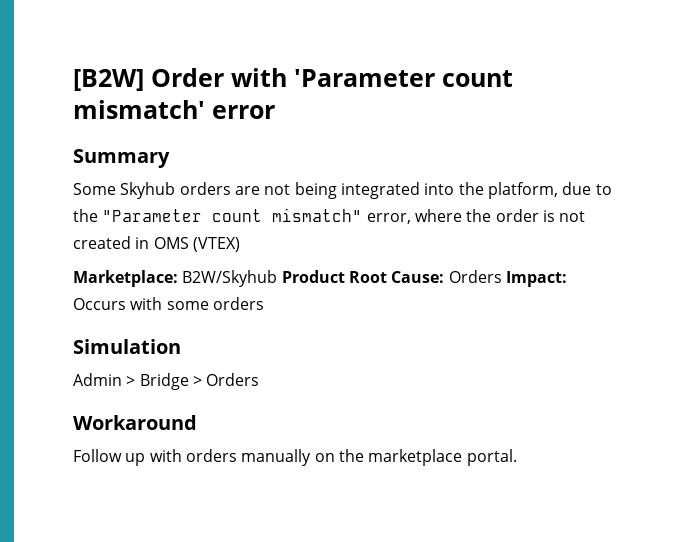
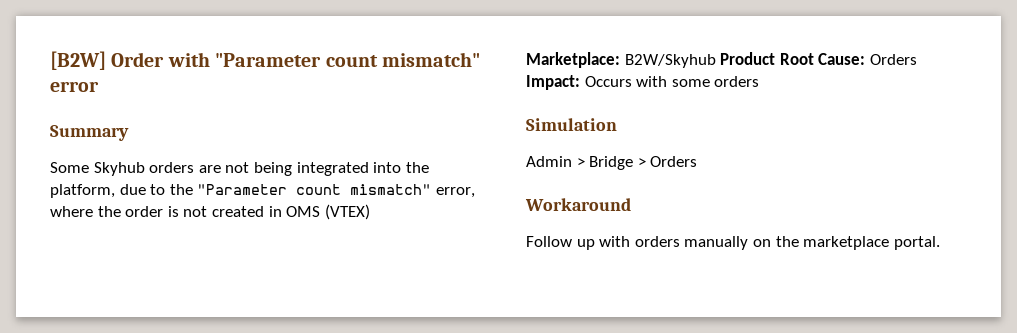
[294,69,513,87] [73,100,205,119] 'Parameter count mismatch' -> [215,52,480,67] "Parameter count mismatch"

